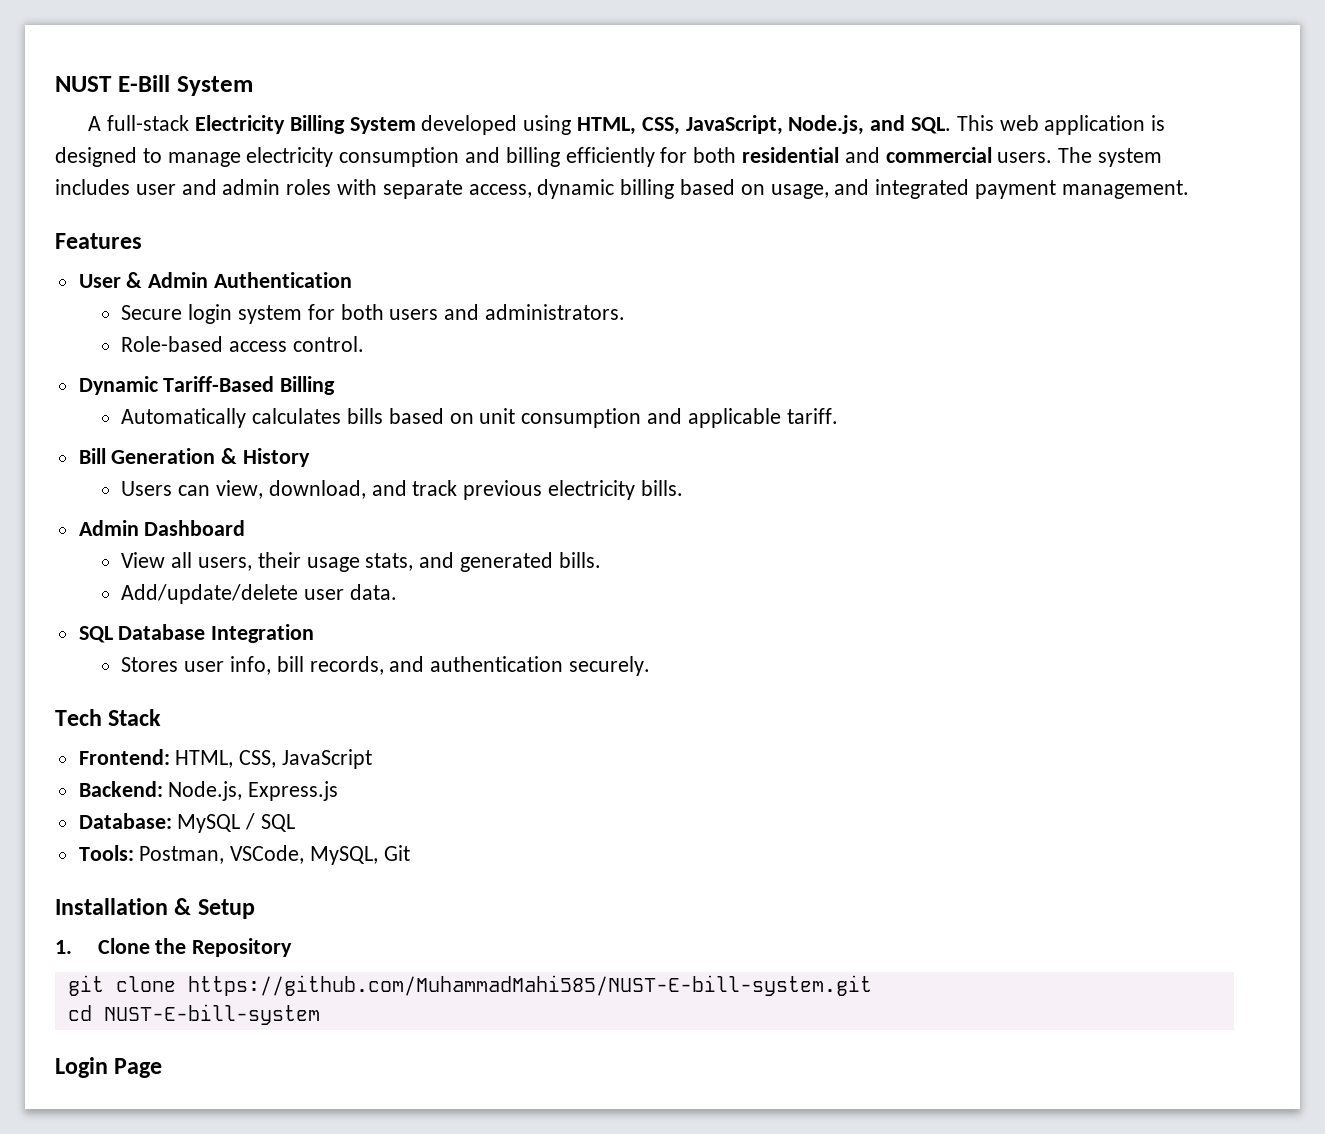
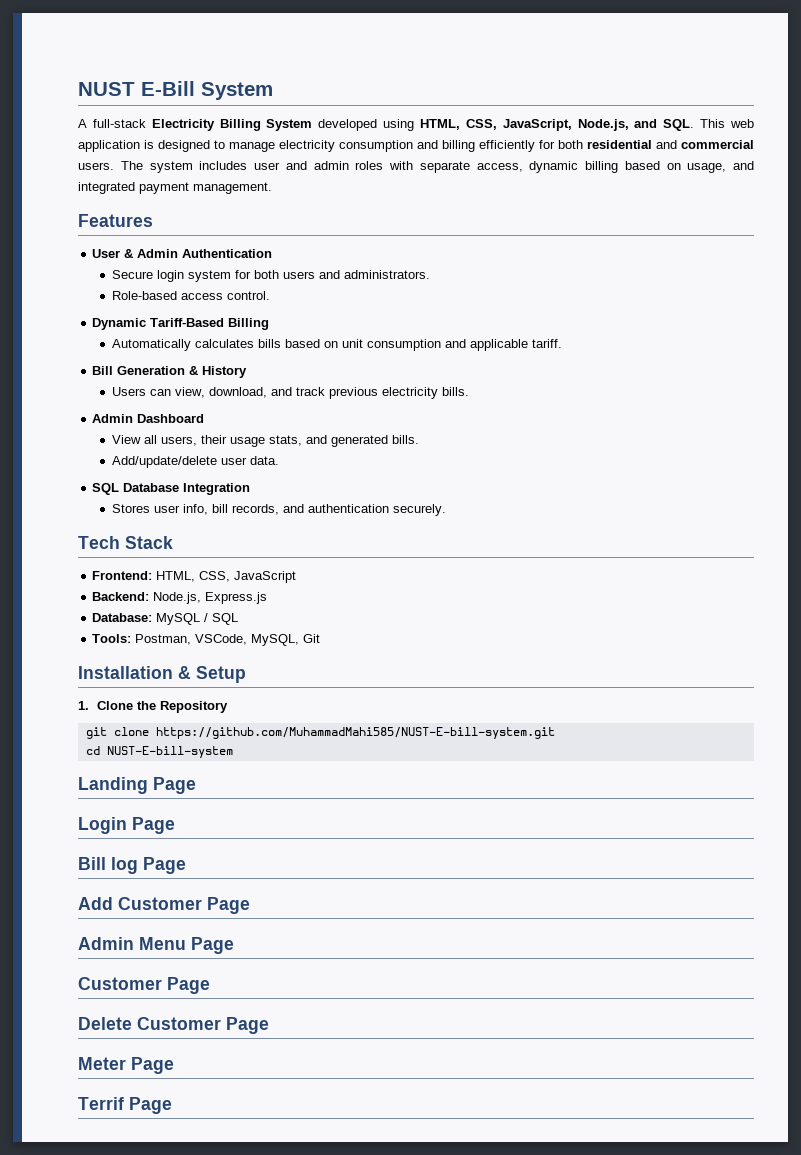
(320, 1014) none -> [78,777,196,794] // Landing Page
(163, 1068) none -> [78,857,186,874] [78,897,250,914] [78,937,234,954] [78,977,210,994] [78,1017,269,1034] [78,1057,174,1074] [78,1097,172,1114] // Bill log Page // Add Customer Page // Admin Menu Page // Customer Page // Delete Customer Page // Meter Page // Terrif Page

